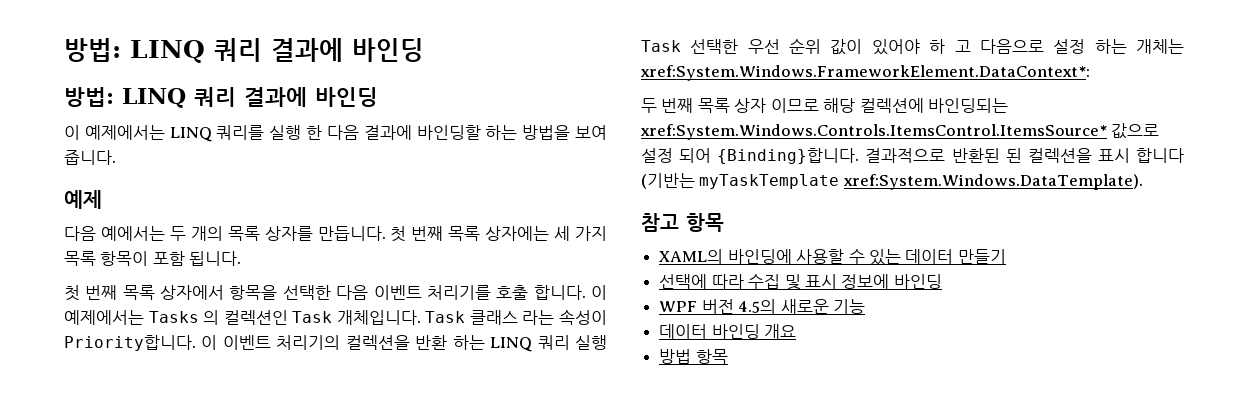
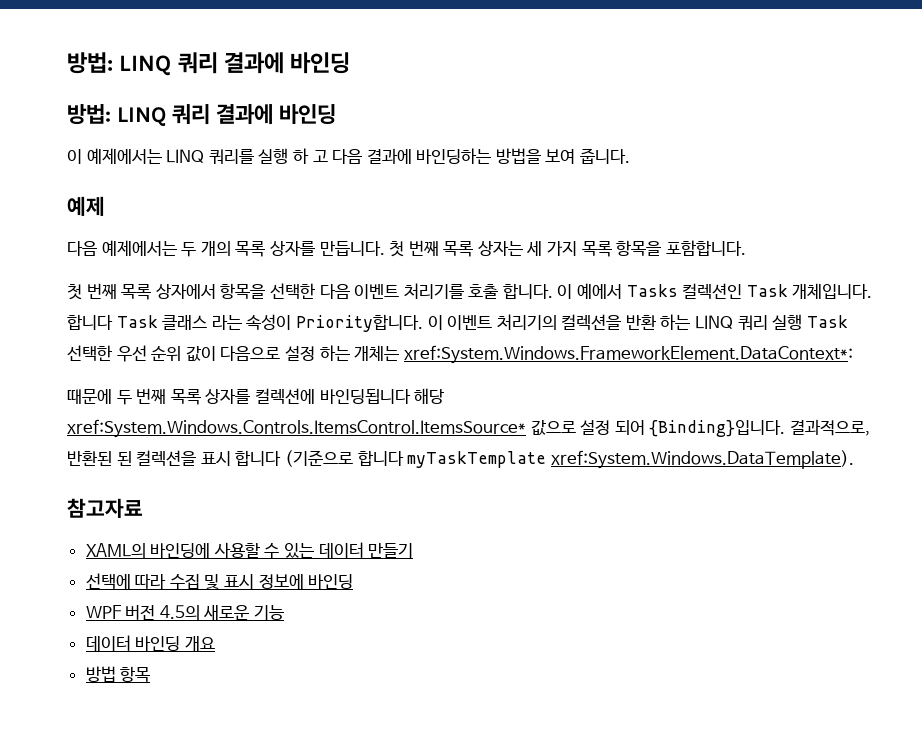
[306,125,518,140] 한 다음 결과에 바인딩할 하는 -> [292,148,492,164] 하 고 다음 결과에 바인딩하는
[100,226,165,241] 예에서는 -> [101,240,177,256] 예제에서는
[485,226,550,241] 상자에는 -> [477,241,523,256] 상자는
[100,251,242,266] 항목이 포함 됩니다. -> [616,240,746,256] 항목을 포함합니다.
[64,310,220,325] 예제에서는 Tasks 의 -> [577,283,678,299] 예에서 Tasks
(421, 317) none -> [67,314,113,330] 합니다
[871,39,971,55] 있어야 하 고 -> (216, 354) none
(1090, 73) none -> [67,389,112,404] 때문에
[734,98,1009,113] 상자 이므로 해당 컬렉션에 바인딩되는 -> [205,388,445,404] 상자를 컬렉션에 바인딩됩니다 해당
[717,148,946,164] {Binding}합니다. 결과적으로 -> [649,419,870,437] {Binding}입니다. 결과적으로,
[641,173,695,189] (기반는 -> [284,450,404,467] (기준으로 합니다
[641,213,724,232] 참고 항목 -> [67,498,143,518] 참고자료

